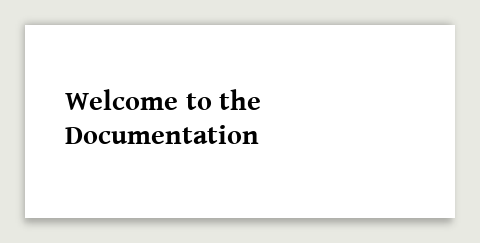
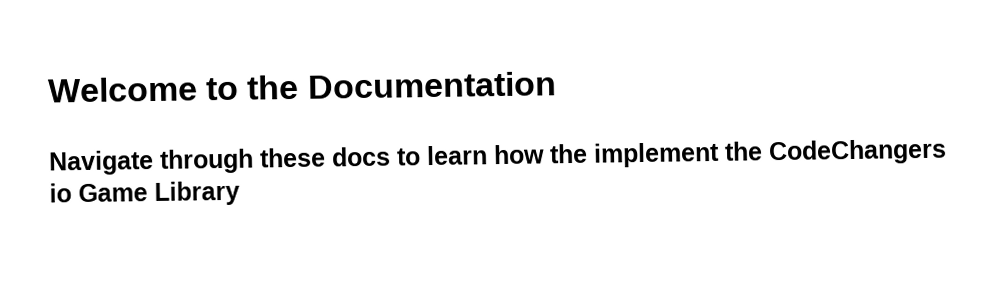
(259, 134) none -> [48,138,947,176] [49,180,240,206] // Navigate through these docs to learn how the implement the CodeChangers io Game Library

